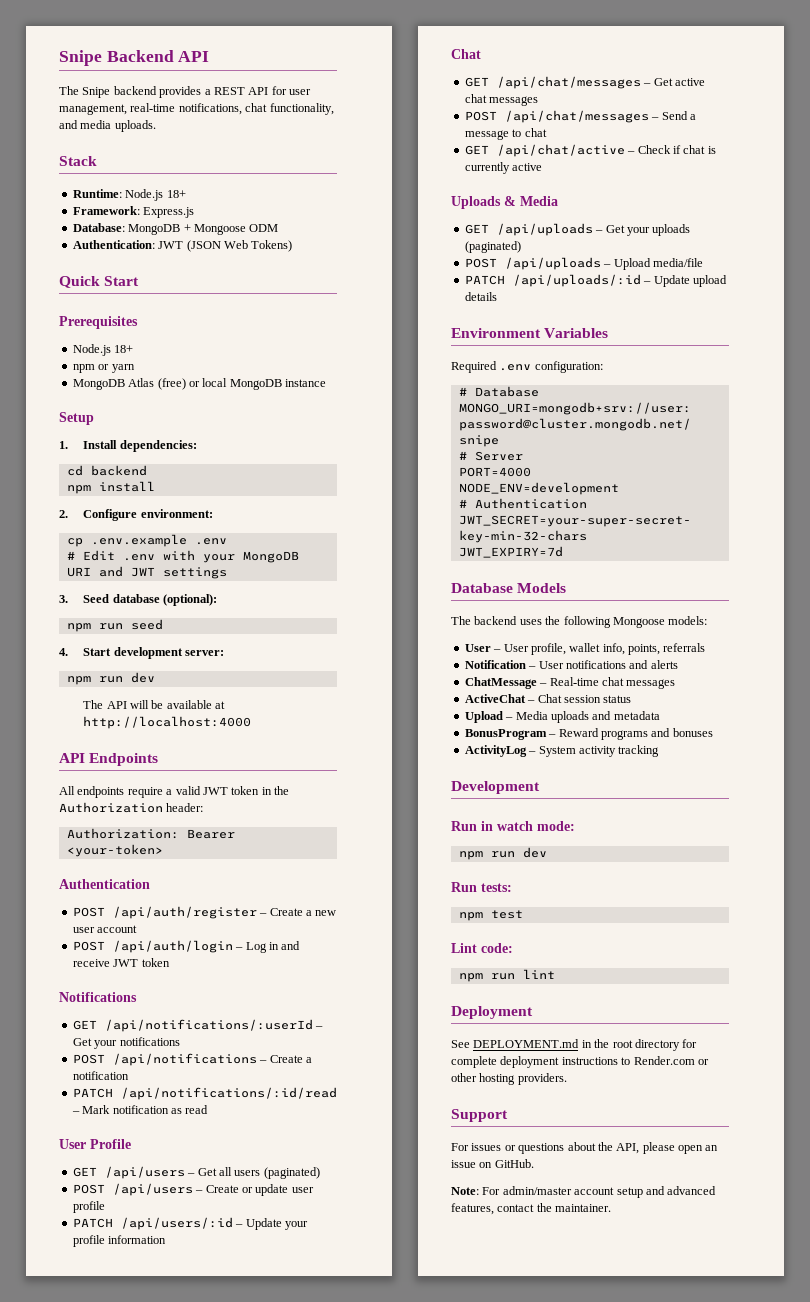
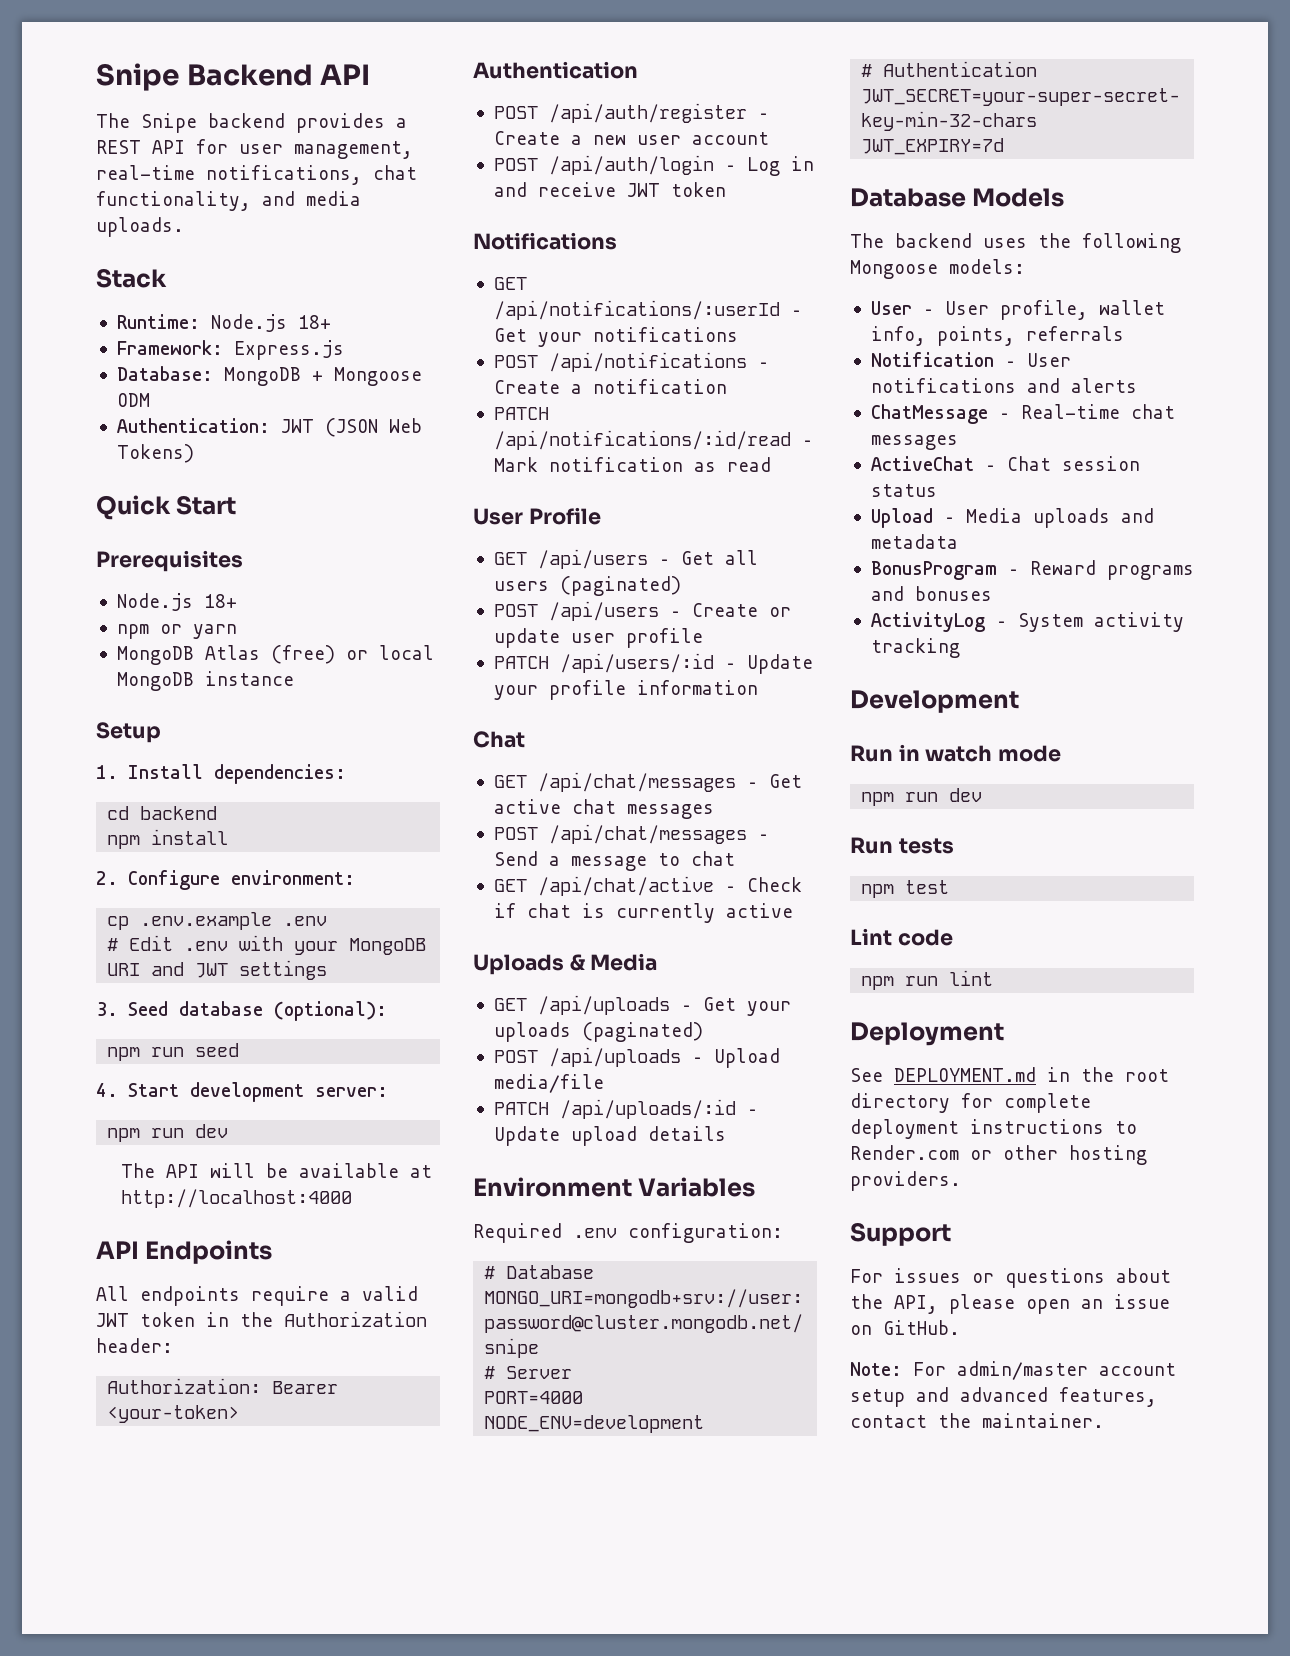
[537,821,575,831] mode: -> [998,745,1062,762] mode
[481,883,512,892] tests: -> [898,838,954,854] tests
[481,943,513,953] code: -> [897,929,953,946] code

